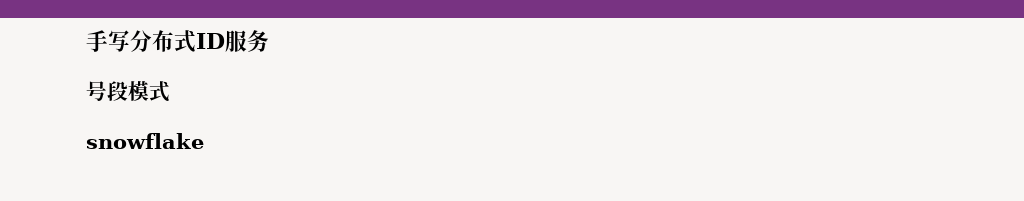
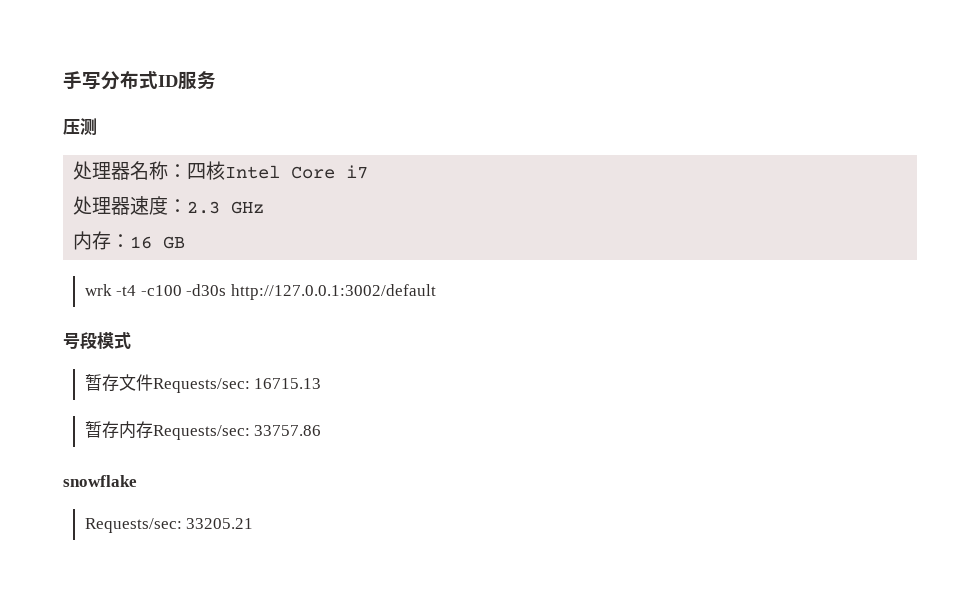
[86,81,170,102] 号段模式 -> [63,118,97,135] [73,161,369,180] [73,196,265,215] [73,231,186,250] [84,284,436,300] [63,332,131,349] [84,374,322,393] [84,421,322,440] 压测 // 处理器名称：四核Intel Core i7 // 处理器速度：2.3 GHz // 内存：16 GB // wrk -t4 -c100 -d30s http://127.0.0.1:3002/default // 号段模式 // 暂存文件Requests/sec: 16715.13 // 暂存内存Requests/sec: 33757.86
(204, 141) none -> [84,518,254,533] // Requests/sec: 33205.21

